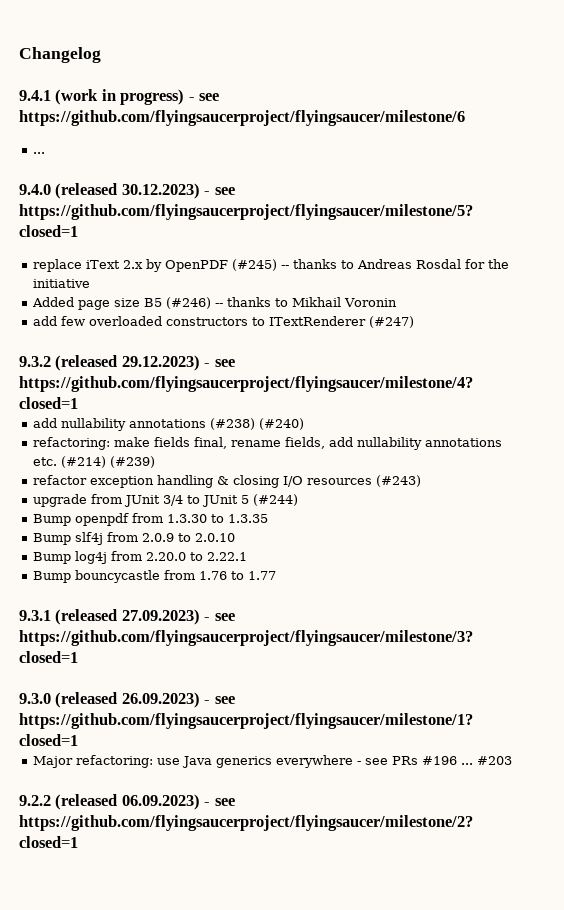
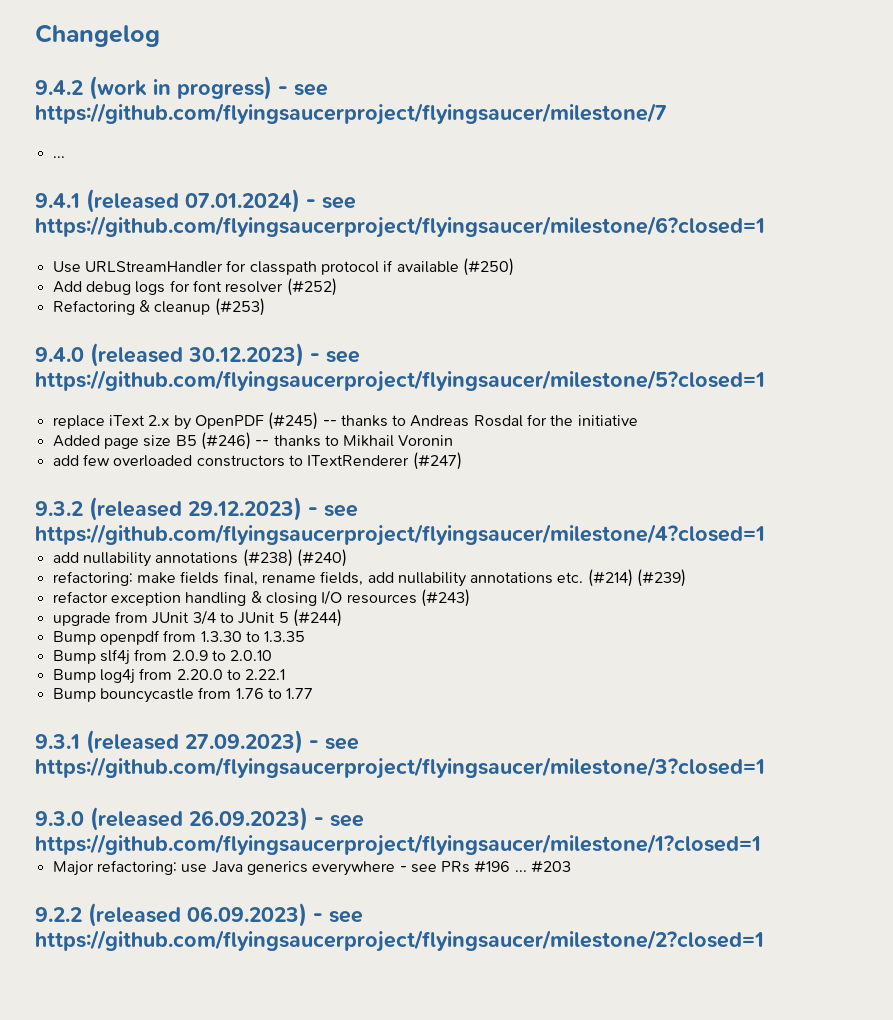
[19,90,51,101] 9.4.1 -> [35,80,83,95] 9.4.2
[19,110,465,126] [32,152,45,154] https://github.com/flyingsaucerproject/flyingsaucer/milestone/6 // ... -> [35,103,667,125] [52,156,65,158] [35,189,356,213] [35,216,765,238] [52,258,514,276] [52,278,337,296] [52,298,265,316] https://github.com/flyingsaucerproject/flyingsaucer/milestone/7 // ... // 9.4.1 (released 07.01.2024) - see https://github.com/flyingsaucerproject/flyingsaucer/milestone/6?closed=1 // Use URLStreamHandler for classpath protocol if available (#250) // Add debug logs for font resolver (#252) // Refactoring & cleanup (#253)

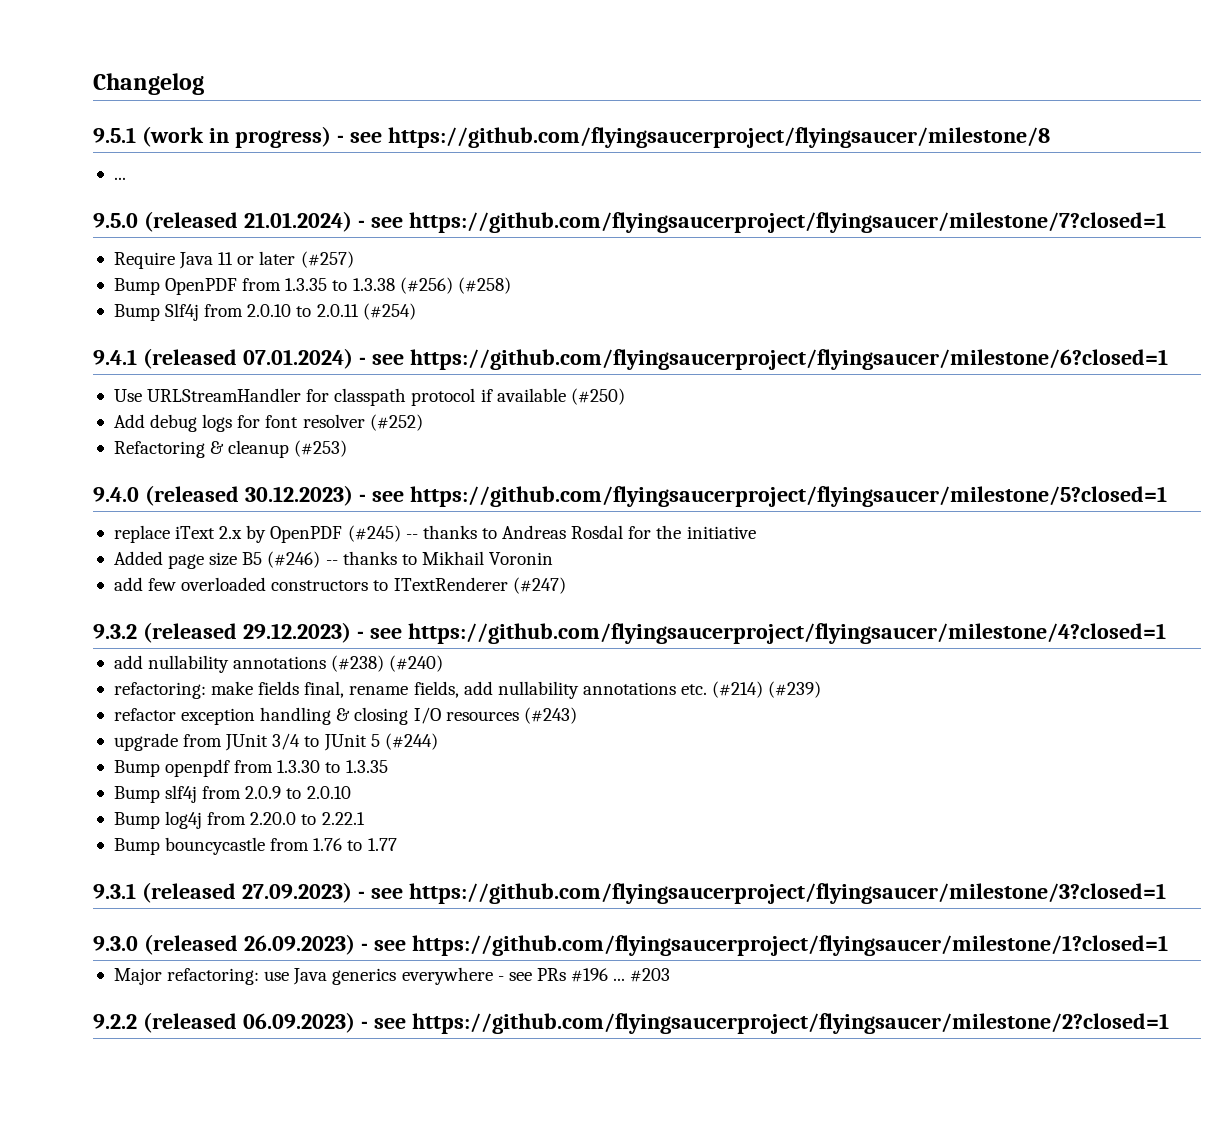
[35,80,83,95] 9.4.2 -> [93,127,136,143] 9.5.1
[35,103,667,125] [52,156,65,158] https://github.com/flyingsaucerproject/flyingsaucer/milestone/7 // ... -> [387,127,1050,148] [113,177,126,180] [93,211,1166,233] [113,251,354,269] [113,277,511,295] [113,303,416,321] https://github.com/flyingsaucerproject/flyingsaucer/milestone/8 // ... // 9.5.0 (released 21.01.2024) - see https://github.com/flyingsaucerproject/flyingsaucer/milestone/7?closed=1 // Require Java 11 or later (#257) // Bump OpenPDF from 1.3.35 to 1.3.38 (#256) (#258) // Bump Slf4j from 2.0.10 to 2.0.11 (#254)

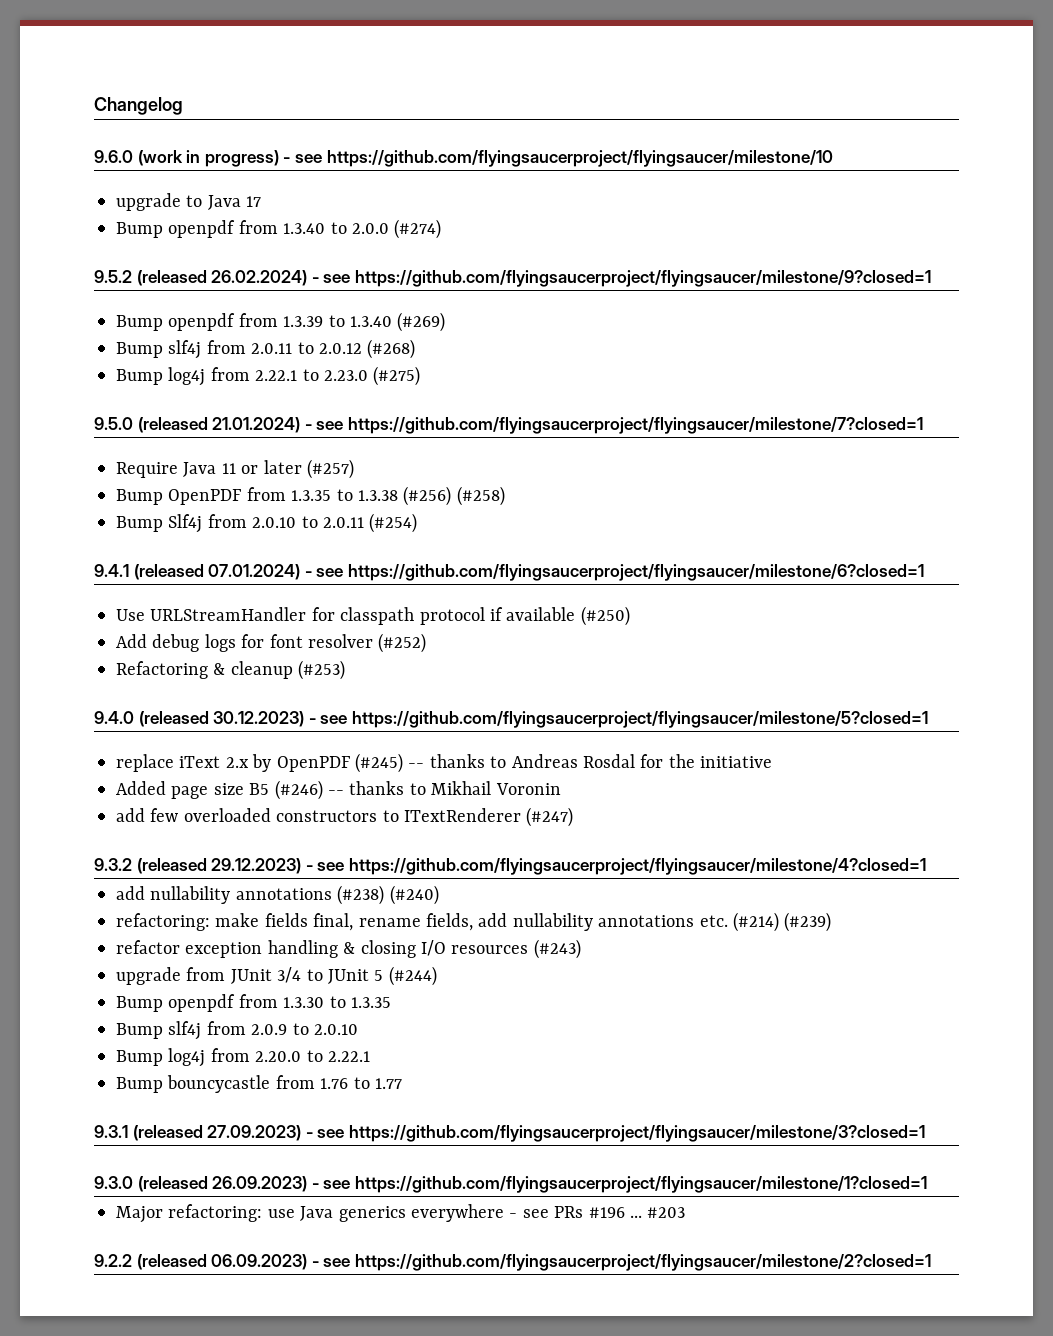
[93,127,136,143] 9.5.1 -> [94,150,133,163] 9.6.0
[387,127,1050,148] [113,177,126,180] https://github.com/flyingsaucerproject/flyingsaucer/milestone/8 // ... -> [326,150,833,167] [116,193,262,211] [116,219,442,239] [94,270,931,287] [116,312,446,332] [116,339,416,359] [116,366,421,386] https://github.com/flyingsaucerproject/flyingsaucer/milestone/10 // upgrade to Java 17 // Bump openpdf from 1.3.40 to 2.0.0 (#274) // 9.5.2 (released 26.02.2024) - see https://github.com/flyingsaucerproject/flyingsaucer/milestone/9?closed=1 // Bump openpdf from 1.3.39 to 1.3.40 (#269) // Bump slf4j from 2.0.11 to 2.0.12 (#268) // Bump log4j from 2.22.1 to 2.23.0 (#275)

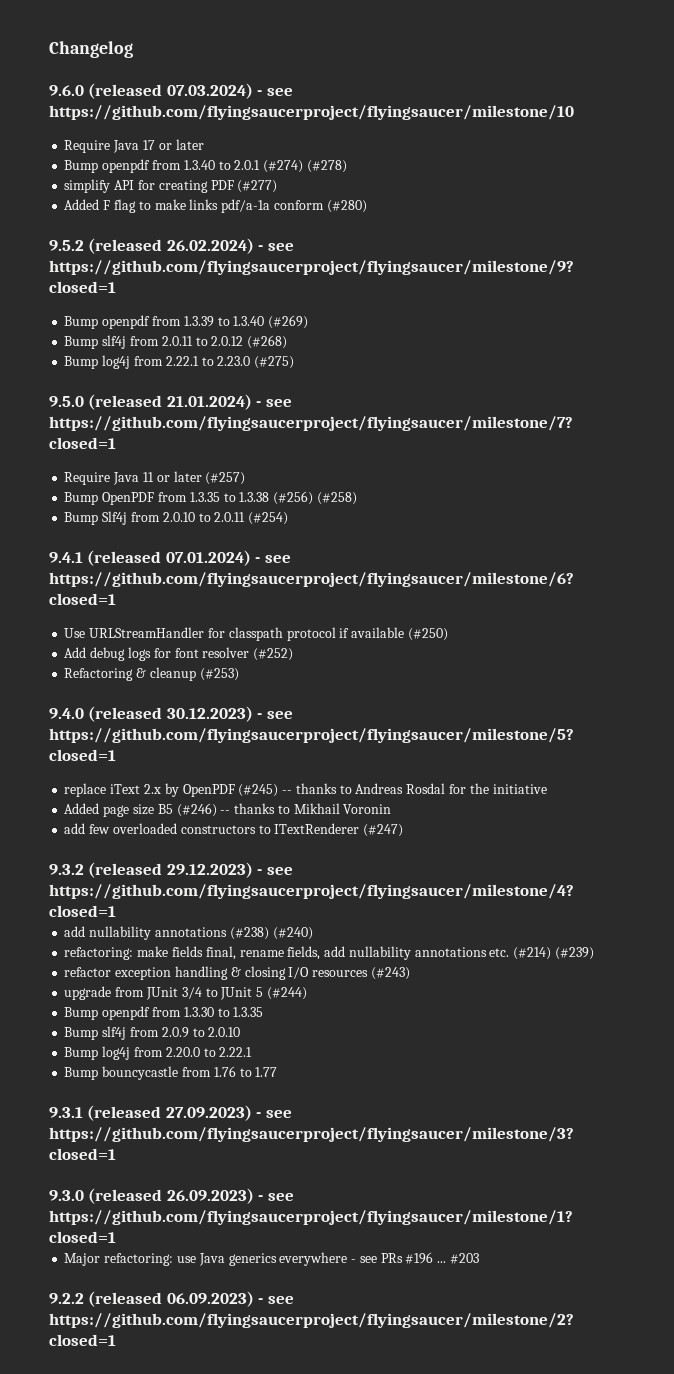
[137,150,279,167] (work in progress) -> [88,83,253,99] (released 07.03.2024)
[116,193,203,211] upgrade to -> [64,140,111,153] Require
(262, 201) none -> [158,139,204,150] or later
[352,223,389,234] 2.0.0 -> [234,160,261,170] 2.0.1
(442, 229) none -> [306,160,347,173] [64,179,278,193] [64,199,367,213] (#278) // simplify API for creating PDF (#277) // Added F flag to make links pdf/a-1a conform (#280)

